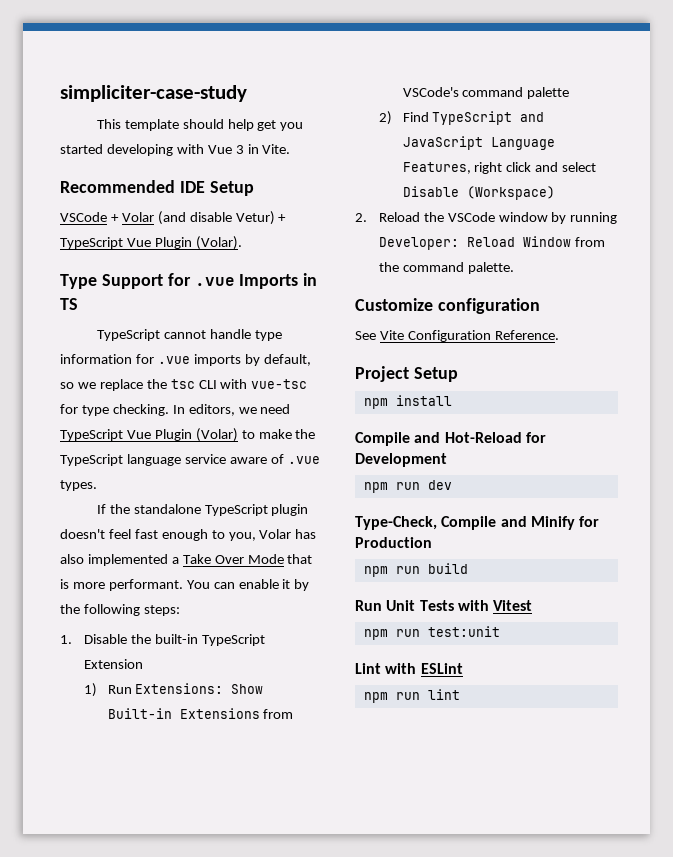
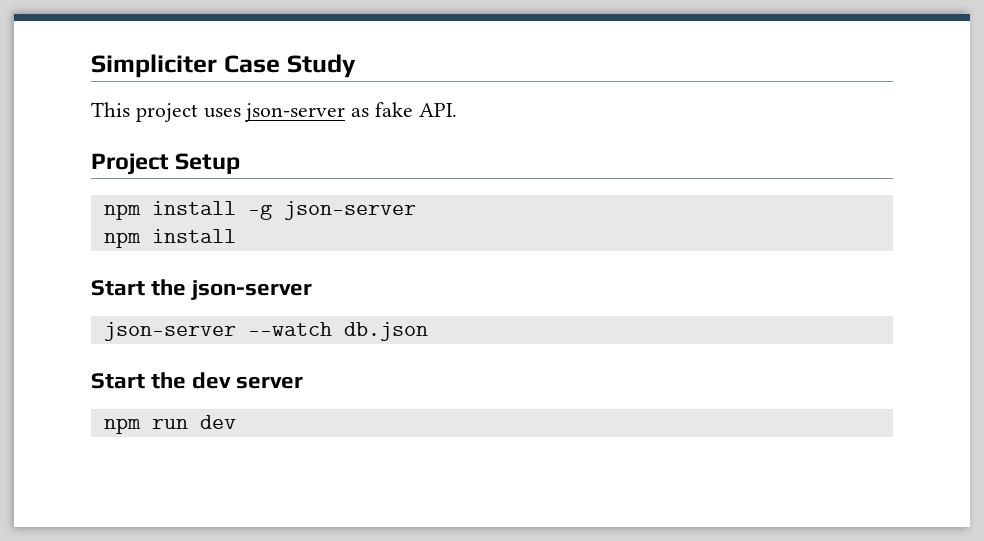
[60,85,247,102] [96,119,304,131] [60,144,291,156] [60,180,254,196] [60,211,287,225] [60,236,242,250] [60,273,318,289] [60,298,78,310] [96,329,282,341] [60,354,311,366] [60,379,308,391] [60,404,291,416] [60,428,316,442] [60,454,320,466] [60,480,97,491] [96,504,309,516] [60,529,317,541] [60,554,313,566] [60,579,310,591] [60,604,180,616] [60,634,265,646] [83,659,143,669] [83,683,264,697] [107,708,294,719] [402,87,570,99] [378,111,545,125] [402,136,555,150] [402,162,597,174] [402,186,555,200] [355,212,618,224] [378,236,605,250] [378,262,514,274] [355,298,540,314] [355,330,559,342] [355,366,458,382] [363,395,452,409] [355,432,546,446] [355,453,447,467] [363,480,452,493] [355,516,600,530] [355,537,432,548] [363,563,468,577] [355,600,533,611] [363,626,500,640] [355,663,463,674] [363,689,460,703] simpliciter-case-study // This template should help get you started developing with Vue 3 in Vite. // Recommended IDE Setup // VSCode + Volar (and disable Vetur) + TypeScript Vue Plugin (Volar). // Type Support for .vue Imports in TS // TypeScript cannot handle type information for .vue imports by default, so we replace the tsc CLI with vue-tsc for type checking. In editors, we need TypeScript Vue Plugin (Volar) to make the TypeScript language service aware of .vue types. // If the standalone TypeScript plugin doesn't feel fast enough to you, Volar has also implemented a Take Over Mode that is more performant. You can enable it by the following steps: // 1. Disable the built-in TypeScript Extension // 1) Run Extensions: Show Built-in Extensions from VSCode's command palette // 2) Find TypeScript and JavaScript Language Features, right click and select Disable (Workspace) // 2. Reload the VSCode window by running Developer: Reload Window from the command palette. // Customize configuration // See Vite Configuration Reference. // Project Setup // npm install // Compile and Hot-Reload for Development // npm run dev // Type-Check, Compile and Minify for Production // npm run build // Run Unit Tests with Vitest // npm run test:unit // Lint with ESLint // npm run lint -> [91,54,356,78] [91,102,457,122] [91,153,241,175] [103,201,416,220] [103,229,236,248] [91,279,313,300] [103,322,428,341] [91,372,304,389] [103,415,236,434] Simpliciter Case Study // This project uses json-server as fake API. // Project Setup // npm install -g json-server // npm install // Start the json-server // json-server --watch db.json // Start the dev server // npm run dev

